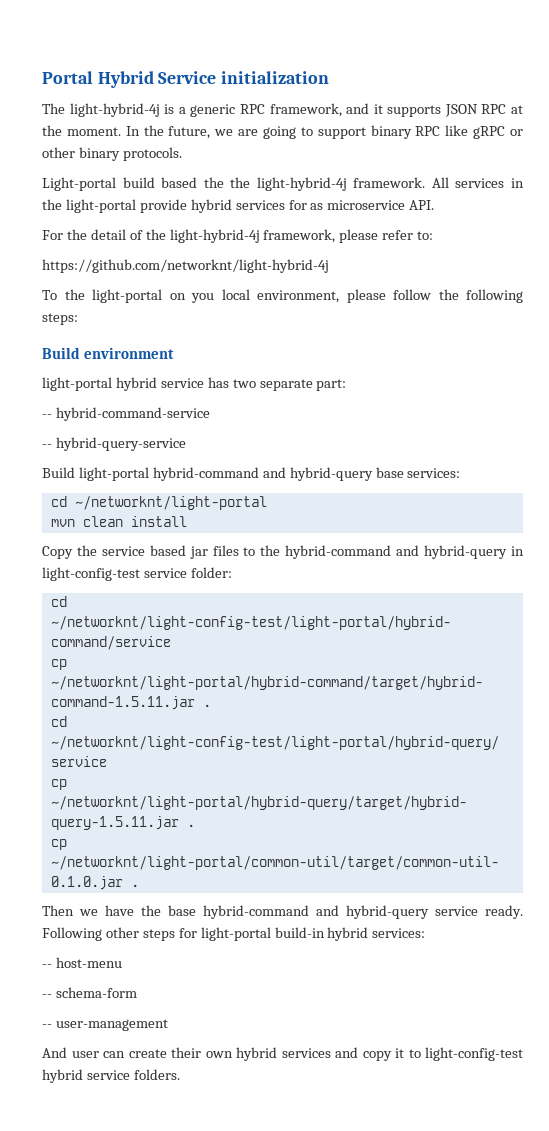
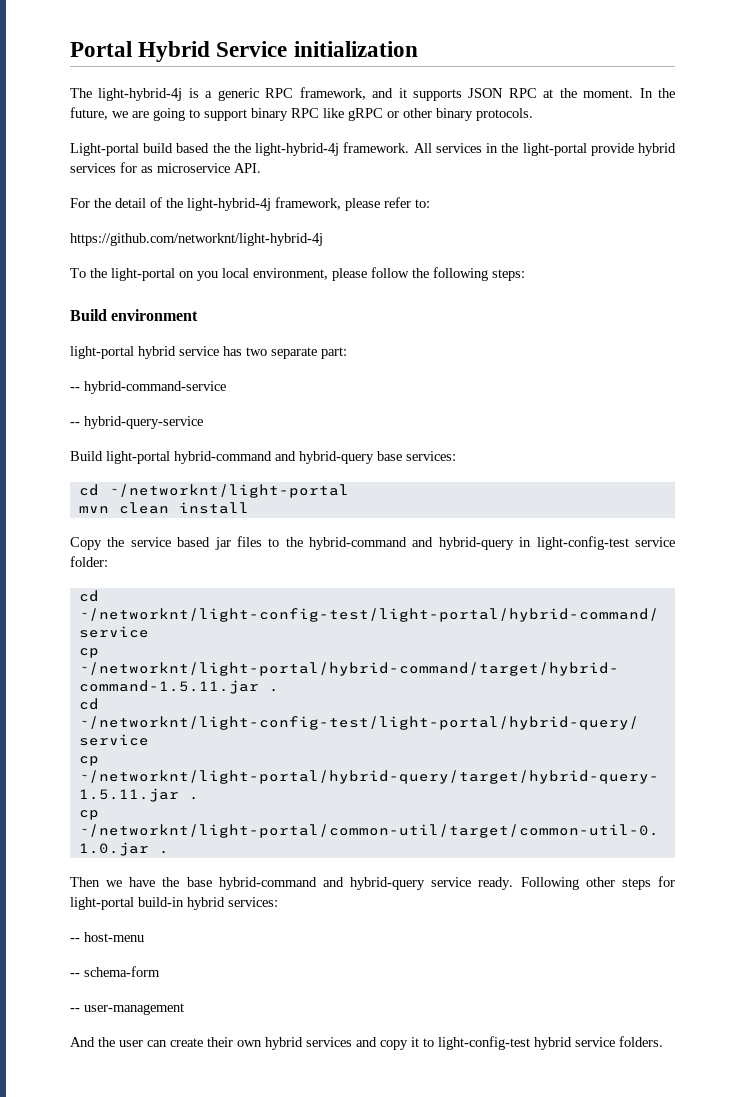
(67, 1052) none -> [98,1037,115,1047] the

